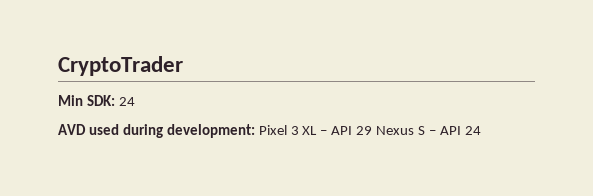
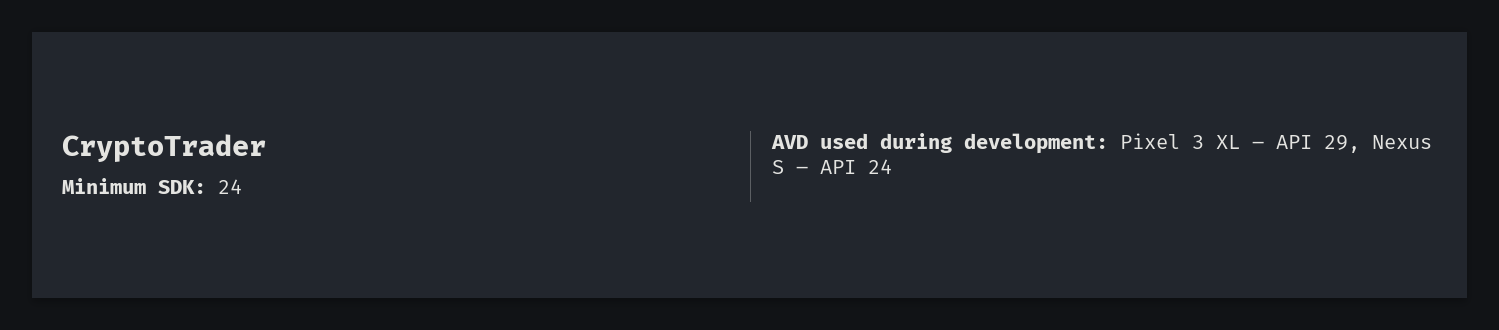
[58,95,83,106] Min -> [62,178,146,194] Minimum
[356,126,373,135] 29 -> [1324,135,1360,153] 29,

